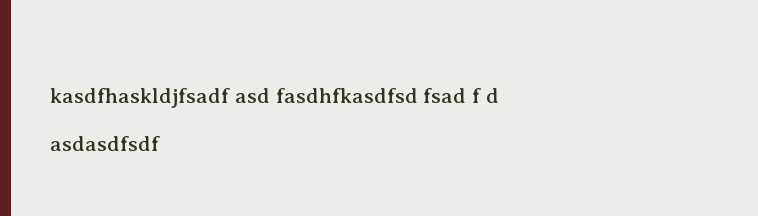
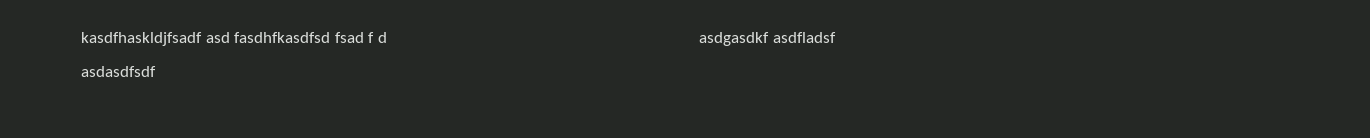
(160, 143) none -> [699,32,836,46] // asdgasdkf asdfladsf

